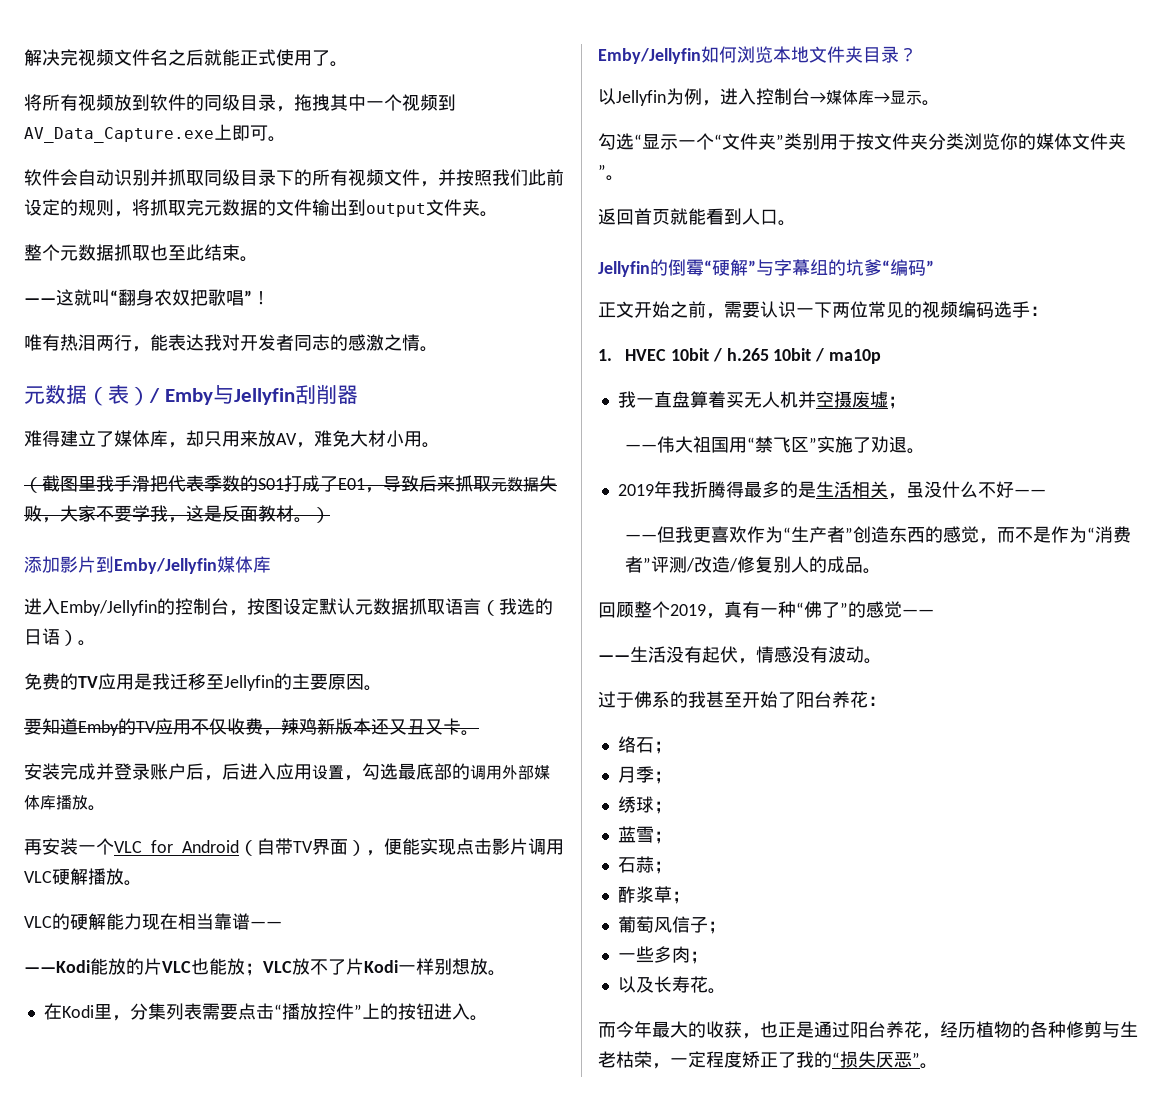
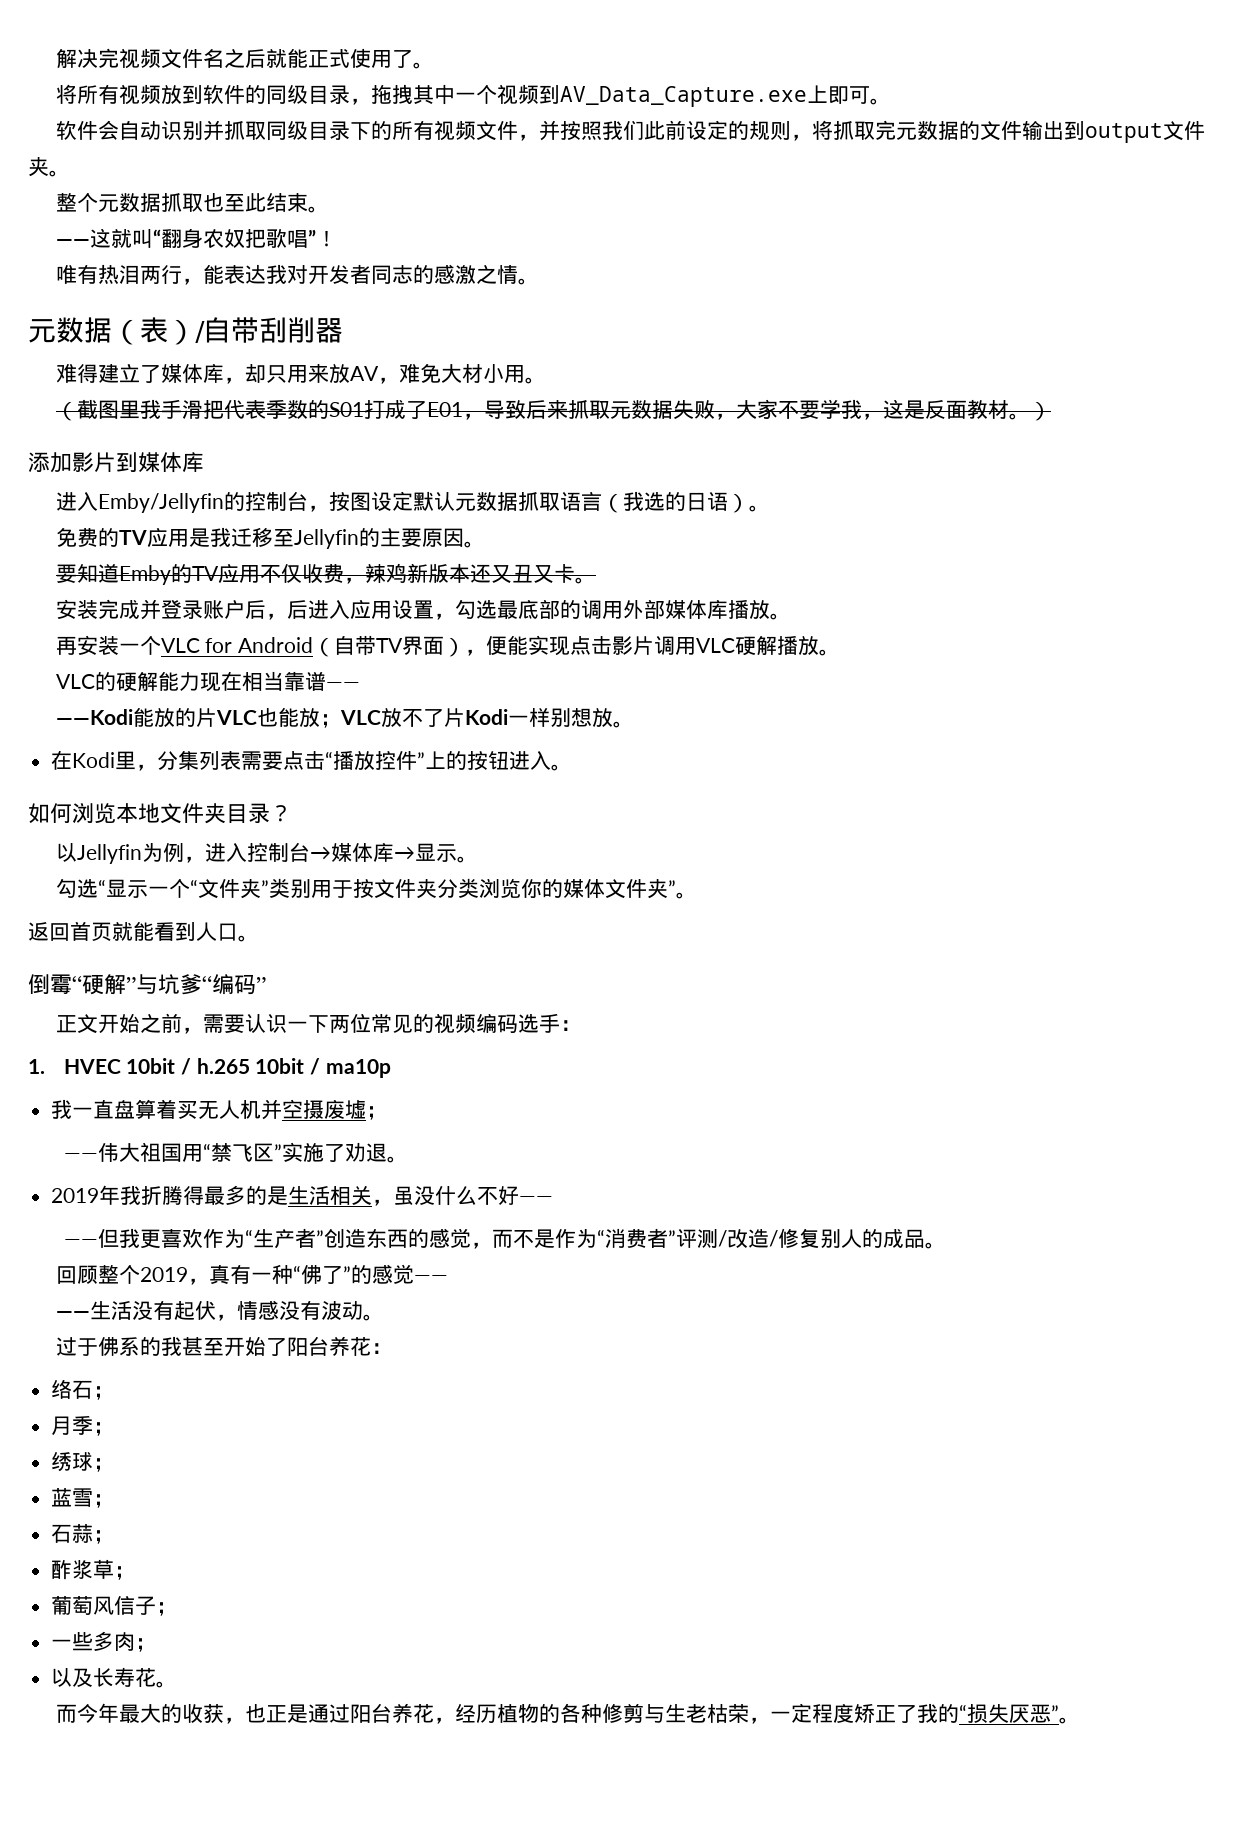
[164,385,295,405] Emby与Jellyfin -> [203,317,259,343] 自带
[114,558,217,574] Emby/Jellyfin -> (138, 462) none
[598,48,701,64] Emby/Jellyfin -> (573, 767) none
[598,259,668,277] Jellyfin的 -> (259, 938) none
[774,259,846,276] 字幕组的 -> (158, 984) none

